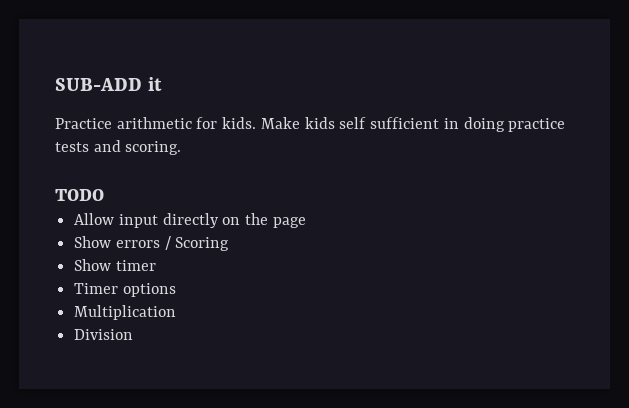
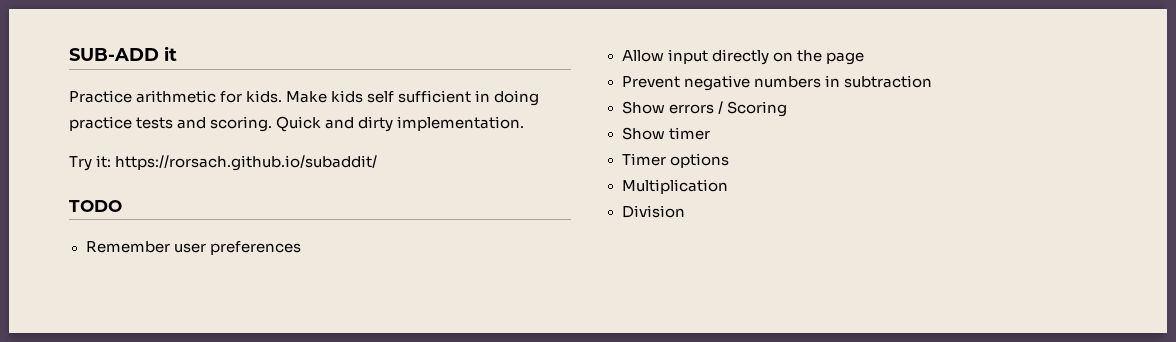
[55,189,104,201] // TODO -> [276,116,525,132] [69,155,378,171] [69,200,122,212] [85,241,301,255] Quick and dirty implementation. // Try it: https://rorsach.github.io/subaddit/ // TODO // Remember user preferences
(306, 222) none -> [621,75,932,91] // Prevent negative numbers in subtraction

